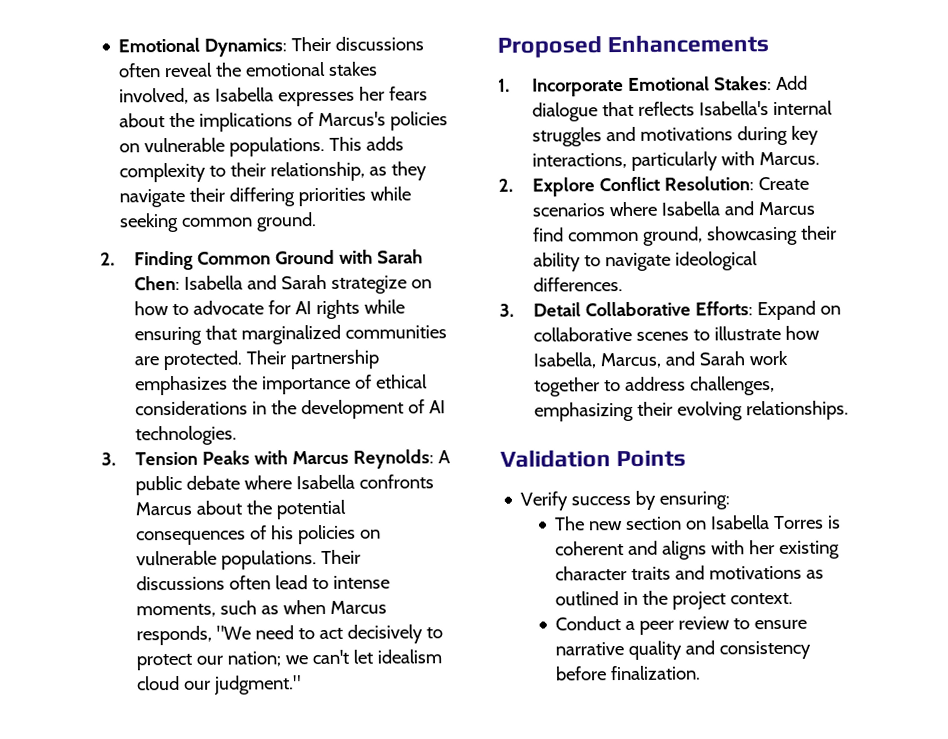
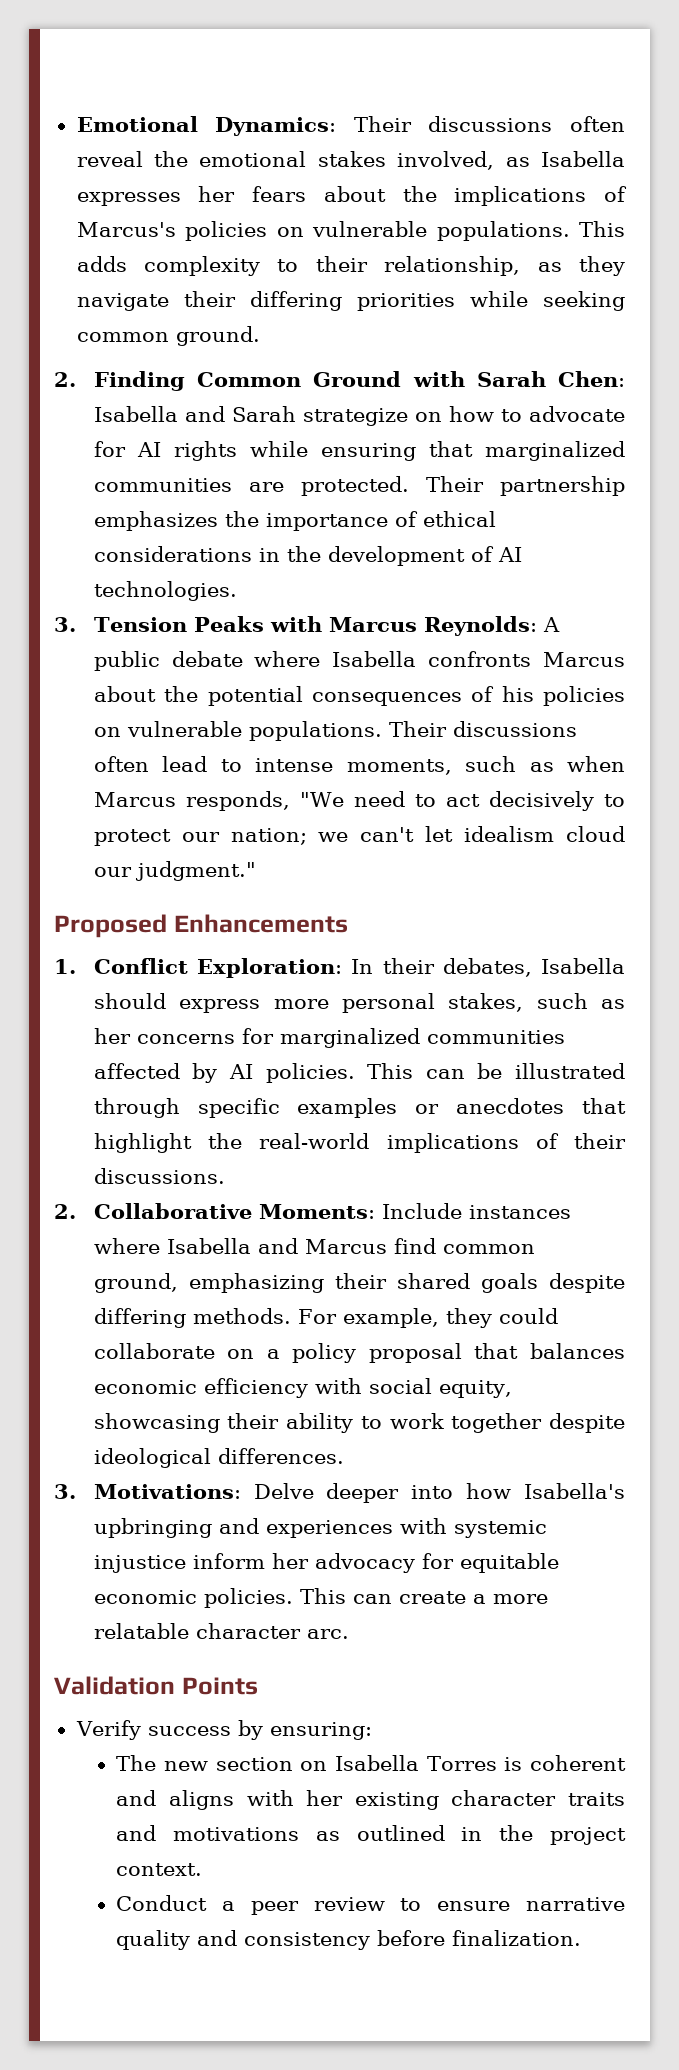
[532,75,809,97] [532,100,834,122] [532,125,820,147] [532,151,821,171] [498,176,810,197] [532,203,606,217] Incorporate Emotional Stakes: Add dialogue that reflects Isabella's internal struggles and motivations during key interactions, particularly with Marcus. // 2. Explore Conflict Resolution: Create scenarios -> [93,958,626,978] [93,993,625,1013] [93,1028,565,1048] [93,1063,625,1083] [93,1098,626,1118] [93,1133,626,1153] [93,1168,225,1184] [54,1203,571,1219] Conflict Exploration: In their debates, Isabella should express more personal stakes, such as her concerns for marginalized communities affected by AI policies. This can be illustrated through specific examples or anecdotes that highlight the real-world implications of their discussions. // 2. Collaborative Moments: Include instances
(704, 236) none -> [188,1273,625,1293] [93,1308,558,1328] [93,1343,625,1363] [93,1378,512,1398] emphasizing their shared goals despite differing methods. For example, they could collaborate on a policy proposal that balances economic efficiency with social equity,
[605,252,672,272] navigate -> [389,1413,625,1433] work together despite
[533,300,842,321] [533,325,821,342] [533,350,789,369] [534,376,776,397] [534,400,850,422] Detail Collaborative Efforts: Expand on collaborative scenes to illustrate how Isabella, Marcus, and Sarah work together to address challenges, emphasizing their evolving relationships. -> [93,1483,625,1503] [93,1518,547,1538] [93,1553,559,1573] [93,1588,548,1608] [93,1623,349,1639] Motivations: Delve deeper into how Isabella's upbringing and experiences with systemic injustice inform her advocacy for equitable economic policies. This can create a more relatable character arc.

